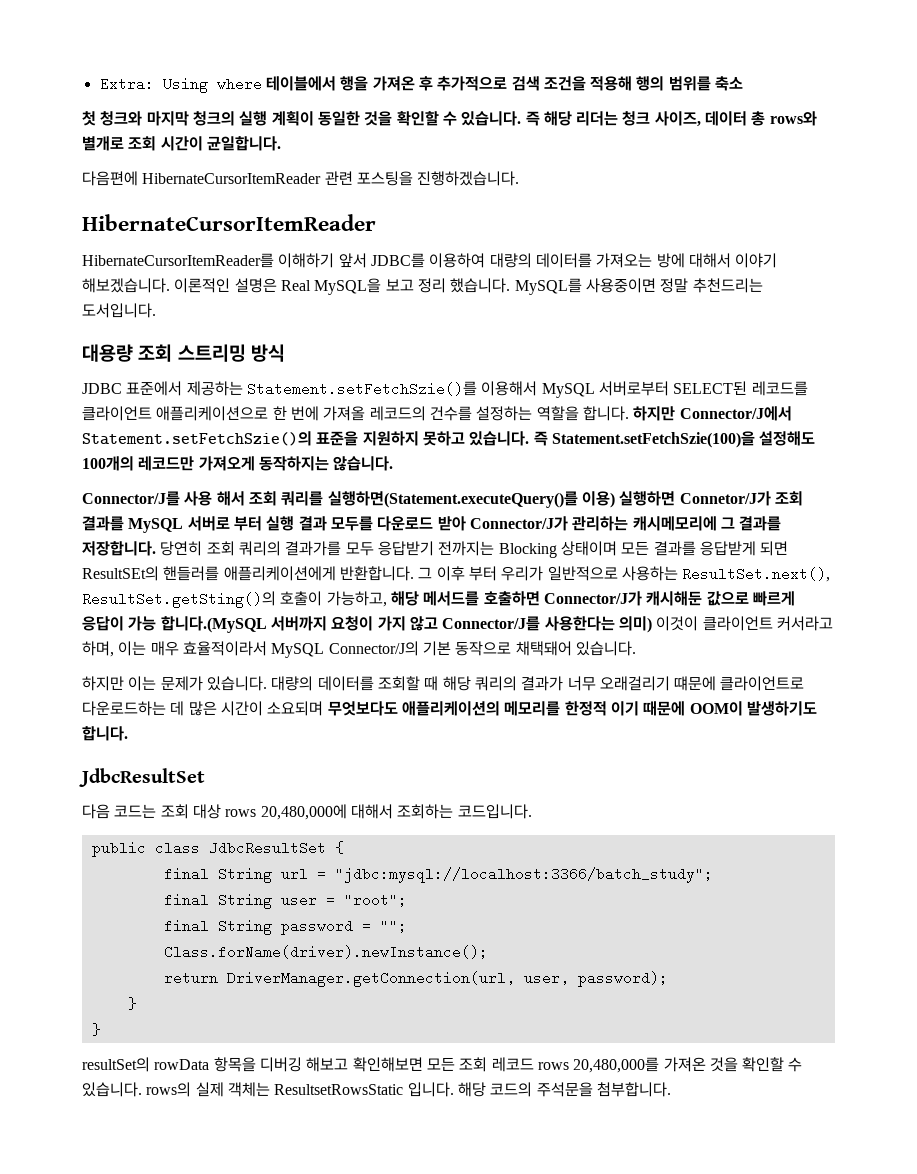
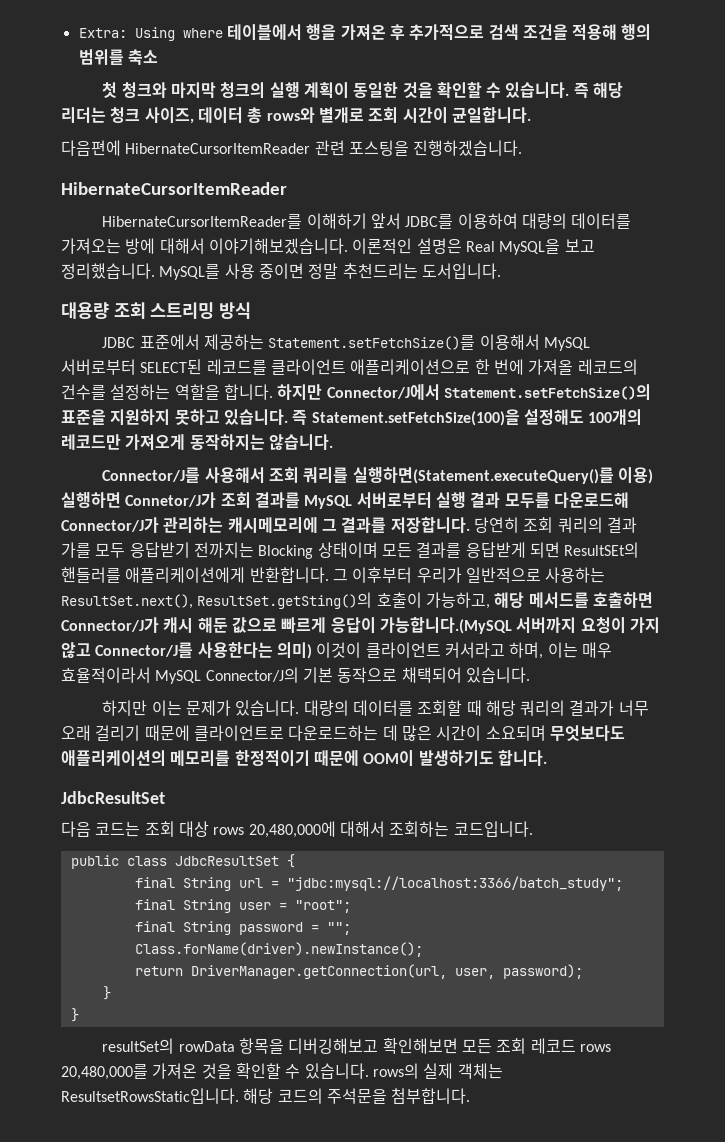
[735,253,778,268] [82,278,170,293] 이야기 해보겠습니다. -> [208,238,348,254] 이야기해보겠습니다.
[417,278,656,295] 정리 했습니다. MySQL를 사용중이면 -> [61,263,304,280] 정리했습니다. MySQL를 사용 중이면
[246,381,477,396] Statement.setFetchSzie()를 -> [268,335,476,350] Statement.setFetchSize()를
[82,431,312,446] Statement.setFetchSzie()의 -> [443,384,651,400] Statement.setFetchSize()의
[551,431,755,448] Statement.setFetchSzie(100)을 -> [311,409,520,426] Statement.setFetchSize(100)을
[184,491,245,506] 사용 해서 -> [204,467,265,483] 사용해서
[187,516,262,531] 서버로 부터 -> [356,492,432,509] 서버로부터
[377,516,466,531] 다운로드 받아 -> [553,492,629,508] 다운로드해
[285,541,342,556] 결과가를 -> [606,517,637,533] [61,542,91,558] 결과 가를
[436,566,497,581] 이후 부터 -> [352,567,413,583] 이후부터
[646,591,703,606] 캐시해둔 -> [163,617,228,633] 캐시 해둔
[128,616,267,633] 가능 합니다.(MySQL -> [379,617,512,634] 가능합니다.(MySQL
[515,641,572,656] 채택돼어 -> [401,667,462,683] 채택되어
[599,676,717,691] 오래걸리기 떄문에 -> [61,725,190,741] 오래 걸리기 때문에
[564,701,639,716] 한정적 이기 -> [234,750,310,767] 한정적이기
[259,1057,349,1072] 디버깅 해보고 -> [288,1038,379,1054] 디버깅해보고
[274,1082,454,1097] ResultsetRowsStatic 입니다. -> [61,1088,239,1104] ResultsetRowsStatic입니다.

